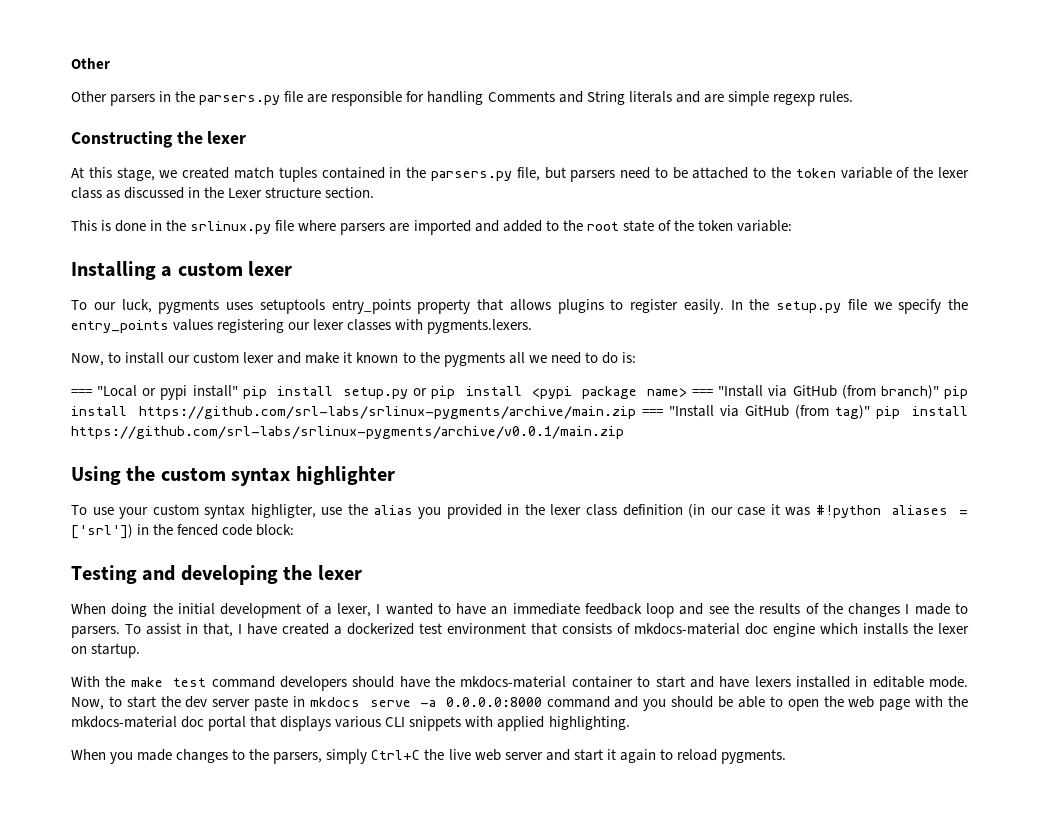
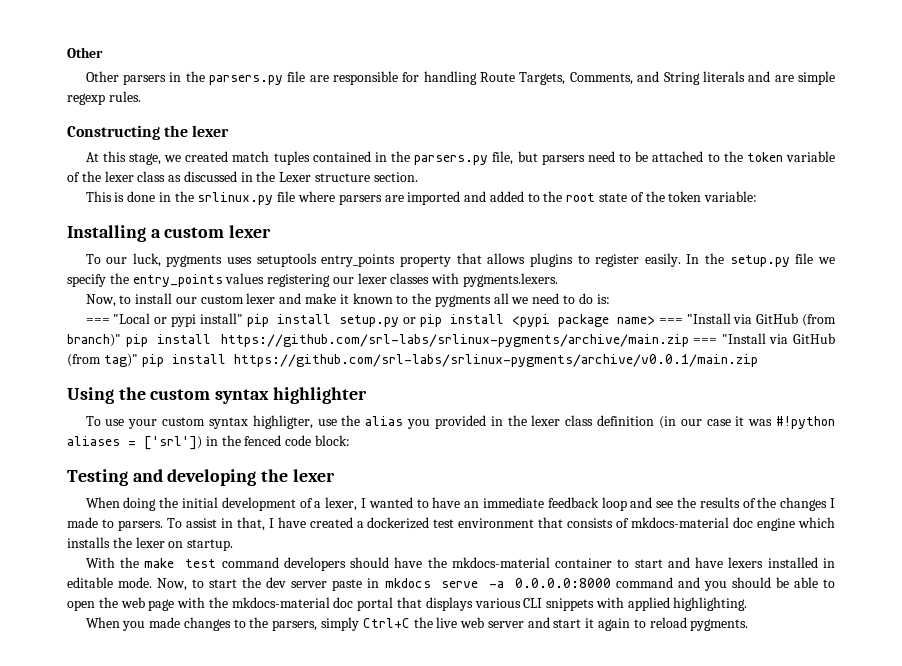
[487,91,555,102] Comments -> [480,72,633,85] Route Targets, Comments,

